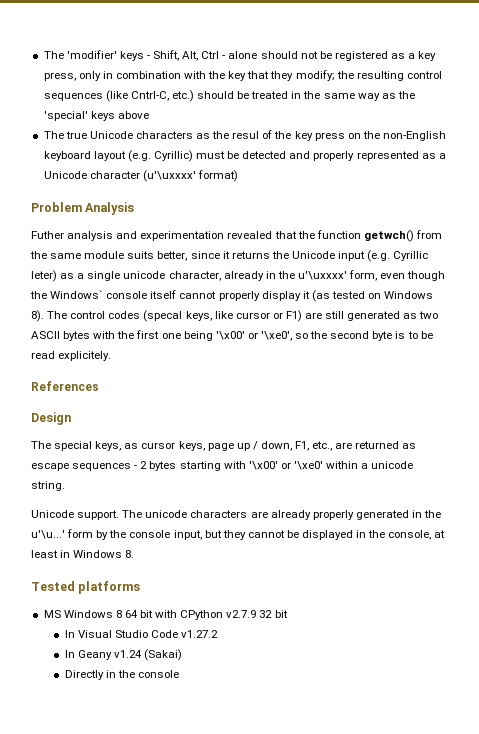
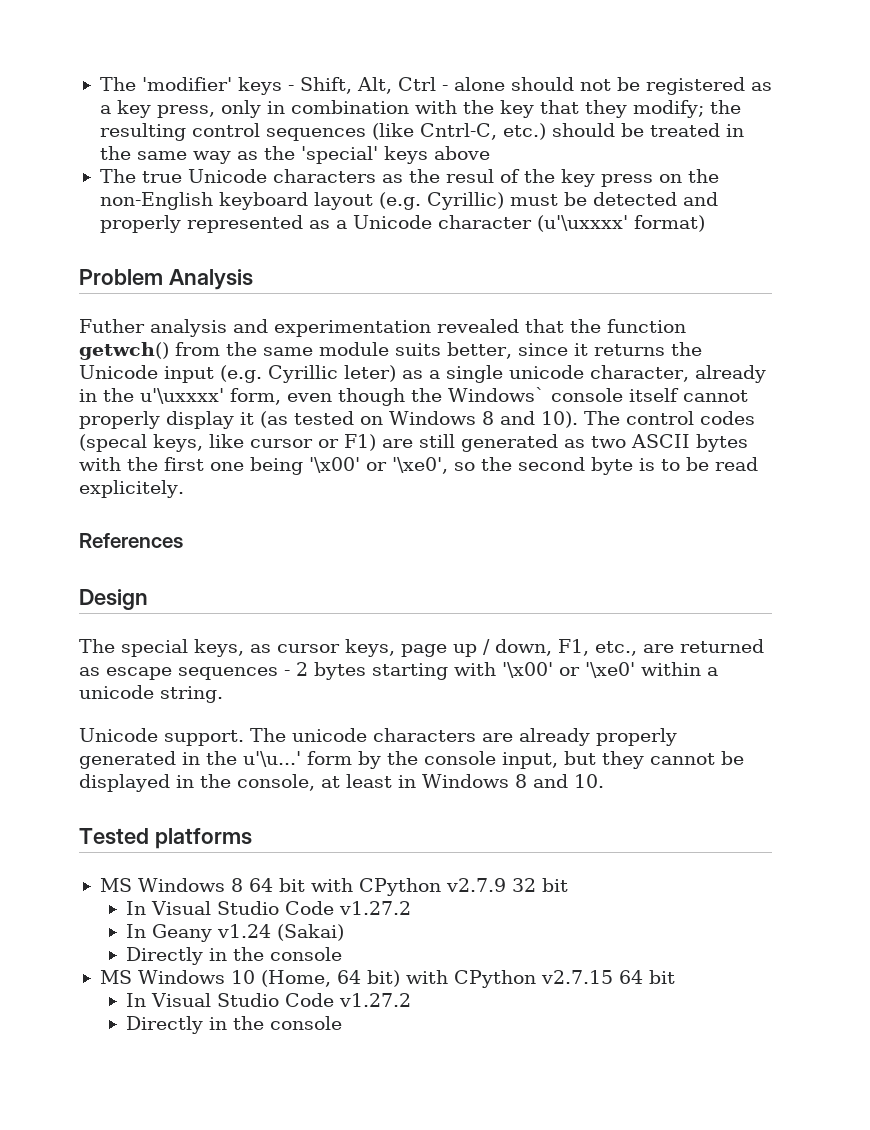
[31,310,44,322] 8). -> [482,411,578,428] 8 and 10).
[125,550,135,558] 8. -> [515,774,604,788] 8 and 10.
(179, 674) none -> [99,970,675,988] [126,993,412,1007] [126,1016,343,1034] // MS Windows 10 (Home, 64 bit) with CPython v2.7.15 64 bit // In Visual Studio Code v1.27.2 // Directly in the console

